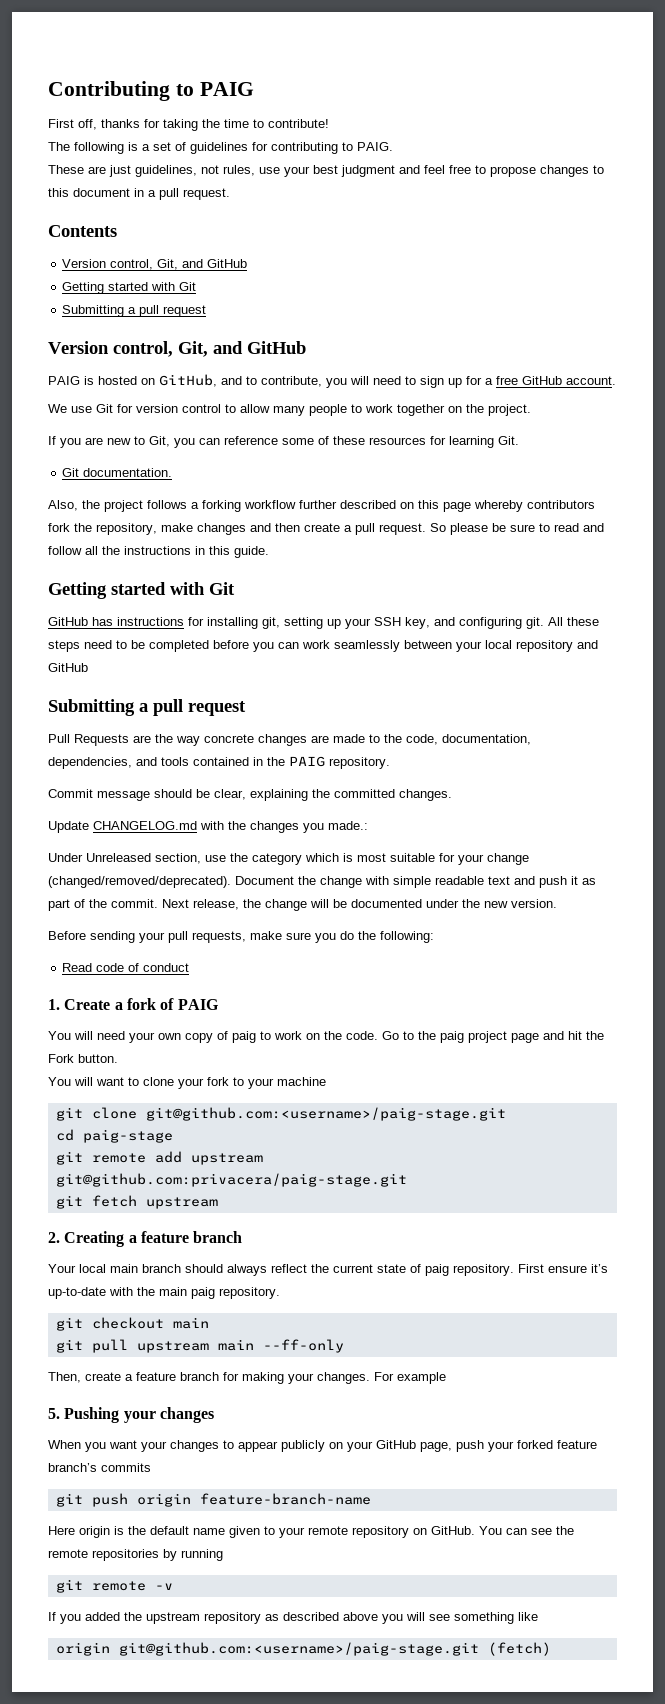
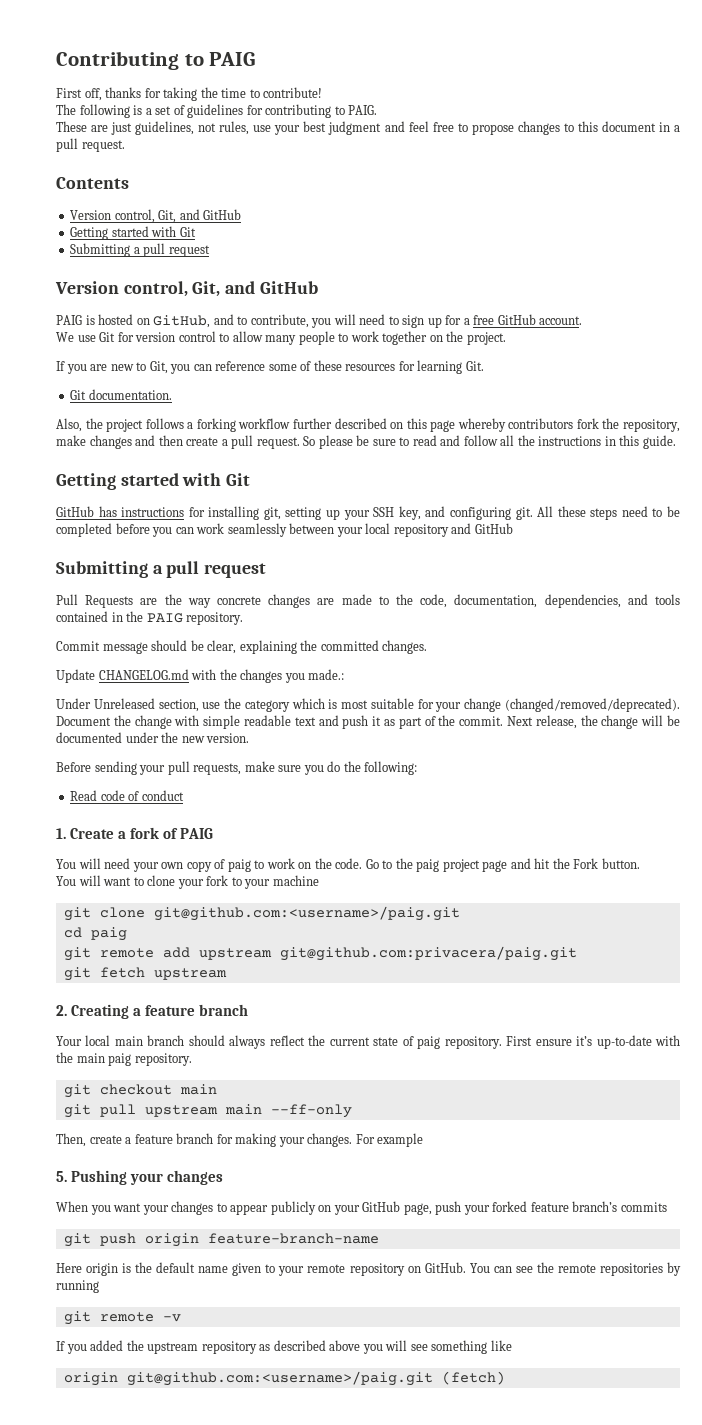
[145,1107,506,1121] git@github.com:<username>/paig-stage.git -> [153,906,460,921] git@github.com:<username>/paig.git
[82,1129,173,1143] paig-stage -> [90,927,127,941] paig
[55,1173,407,1187] git@github.com:privacera/paig-stage.git -> [279,946,577,961] git@github.com:privacera/paig.git
[118,1642,479,1656] git@github.com:<username>/paig-stage.git -> [126,1371,433,1386] git@github.com:<username>/paig.git

